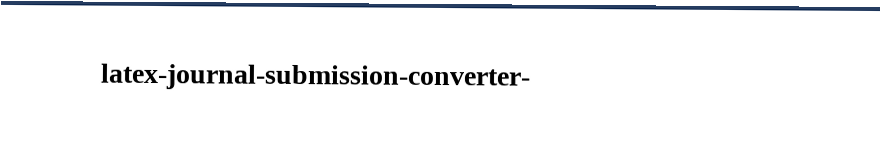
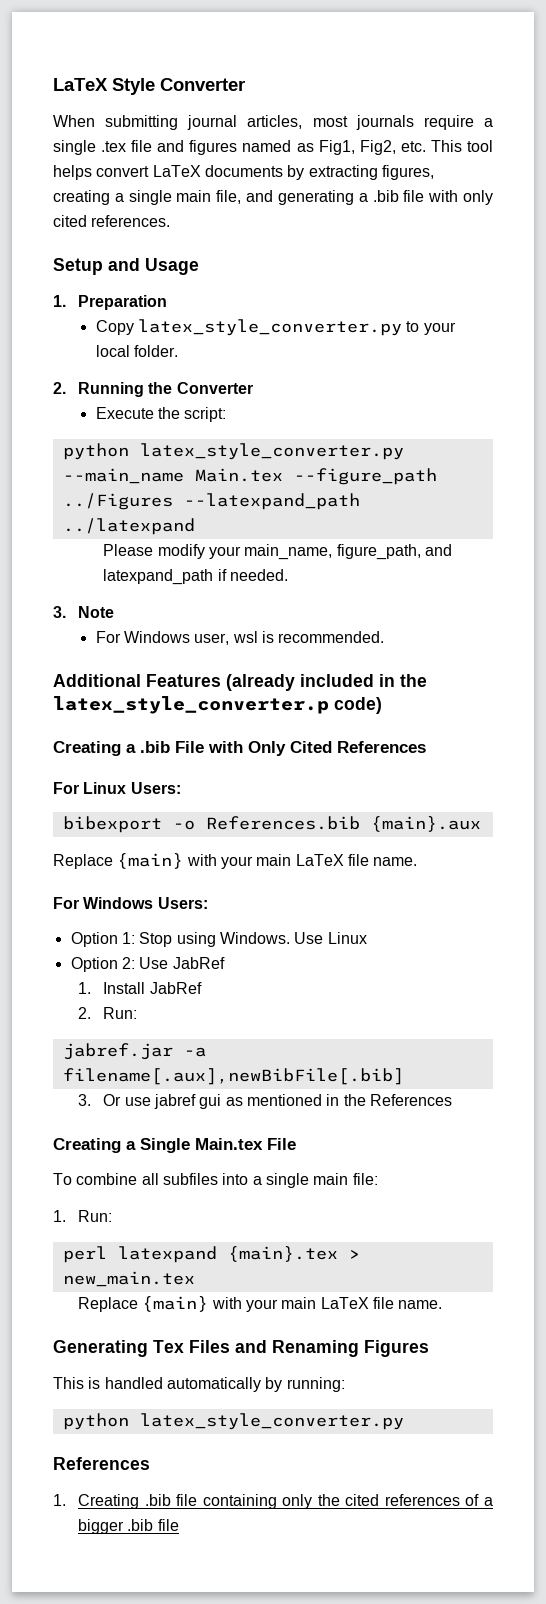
[100,63,531,92] latex-journal-submission-converter- -> [53,78,245,95] [53,115,494,130] [53,140,493,155] [53,165,434,180] [53,190,493,205] [53,215,171,227] [53,258,199,275] [53,295,168,310] [95,319,456,336] [95,345,179,357] [53,382,253,397] [95,407,227,422] [62,443,404,460] [62,468,437,485] [62,493,360,510] [62,518,195,535] [103,544,452,560] [103,569,288,585] [53,606,115,618] [95,631,385,645] [53,674,427,691] [53,696,382,714] [53,741,426,756] [53,782,181,794] [62,816,481,833] [53,853,418,869] [53,897,208,909] [70,932,367,947] [70,957,225,972] [78,982,202,994] [78,1007,138,1019] [62,1043,206,1060] [62,1068,404,1085] [78,1094,452,1109] [53,1138,296,1153] [53,1173,378,1188] [53,1210,113,1222] [62,1246,360,1263] [62,1271,195,1287] [78,1296,443,1312] [53,1340,429,1357] [53,1377,345,1392] [62,1413,404,1430] [53,1457,150,1470] [53,1494,494,1509] [78,1519,179,1534] LaTeX Style Converter // When submitting journal articles, most journals require a single .tex file and figures named as Fig1, Fig2, etc. This tool helps convert LaTeX documents by extracting figures, creating a single main file, and generating a .bib file with only cited references. // Setup and Usage // 1. Preparation // Copy latex_style_converter.py to your local folder. // 2. Running the Converter // Execute the script: // python latex_style_converter.py --main_name Main.tex --figure_path ../Figures --latexpand_path ../latexpand // Please modify your main_name, figure_path, and latexpand_path if needed. // 3. Note // For Windows user, wsl is recommended. // Additional Features (already included in the latex_style_converter.p code) // Creating a .bib File with Only Cited References // For Linux Users: // bibexport -o References.bib {main}.aux // Replace {main} with your main LaTeX file name. // For Windows Users: // Option 1: Stop using Windows. Use Linux // Option 2: Use JabRef // 1. Install JabRef // 2. Run: // jabref.jar -a filename[.aux],newBibFile[.bib] // 3. Or use jabref gui as mentioned in the References // Creating a Single Main.tex File // To combine all subfiles into a single main file: // 1. Run: // perl latexpand {main}.tex > new_main.tex // Replace {main} with your main LaTeX file name. // Generating Tex Files and Renaming Figures // This is handled automatically by running: // python latex_style_converter.py // References // 1. Creating .bib file containing only the cited references of a bigger .bib file

